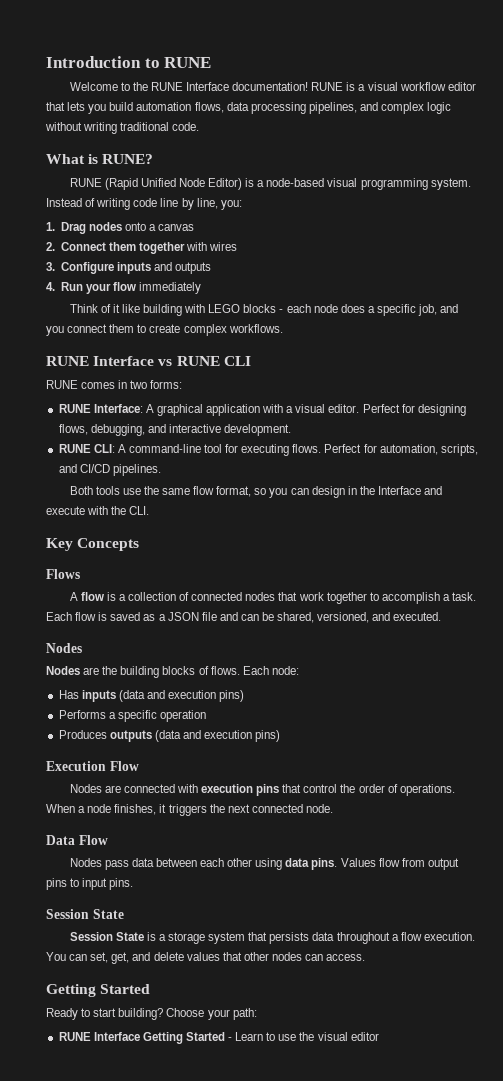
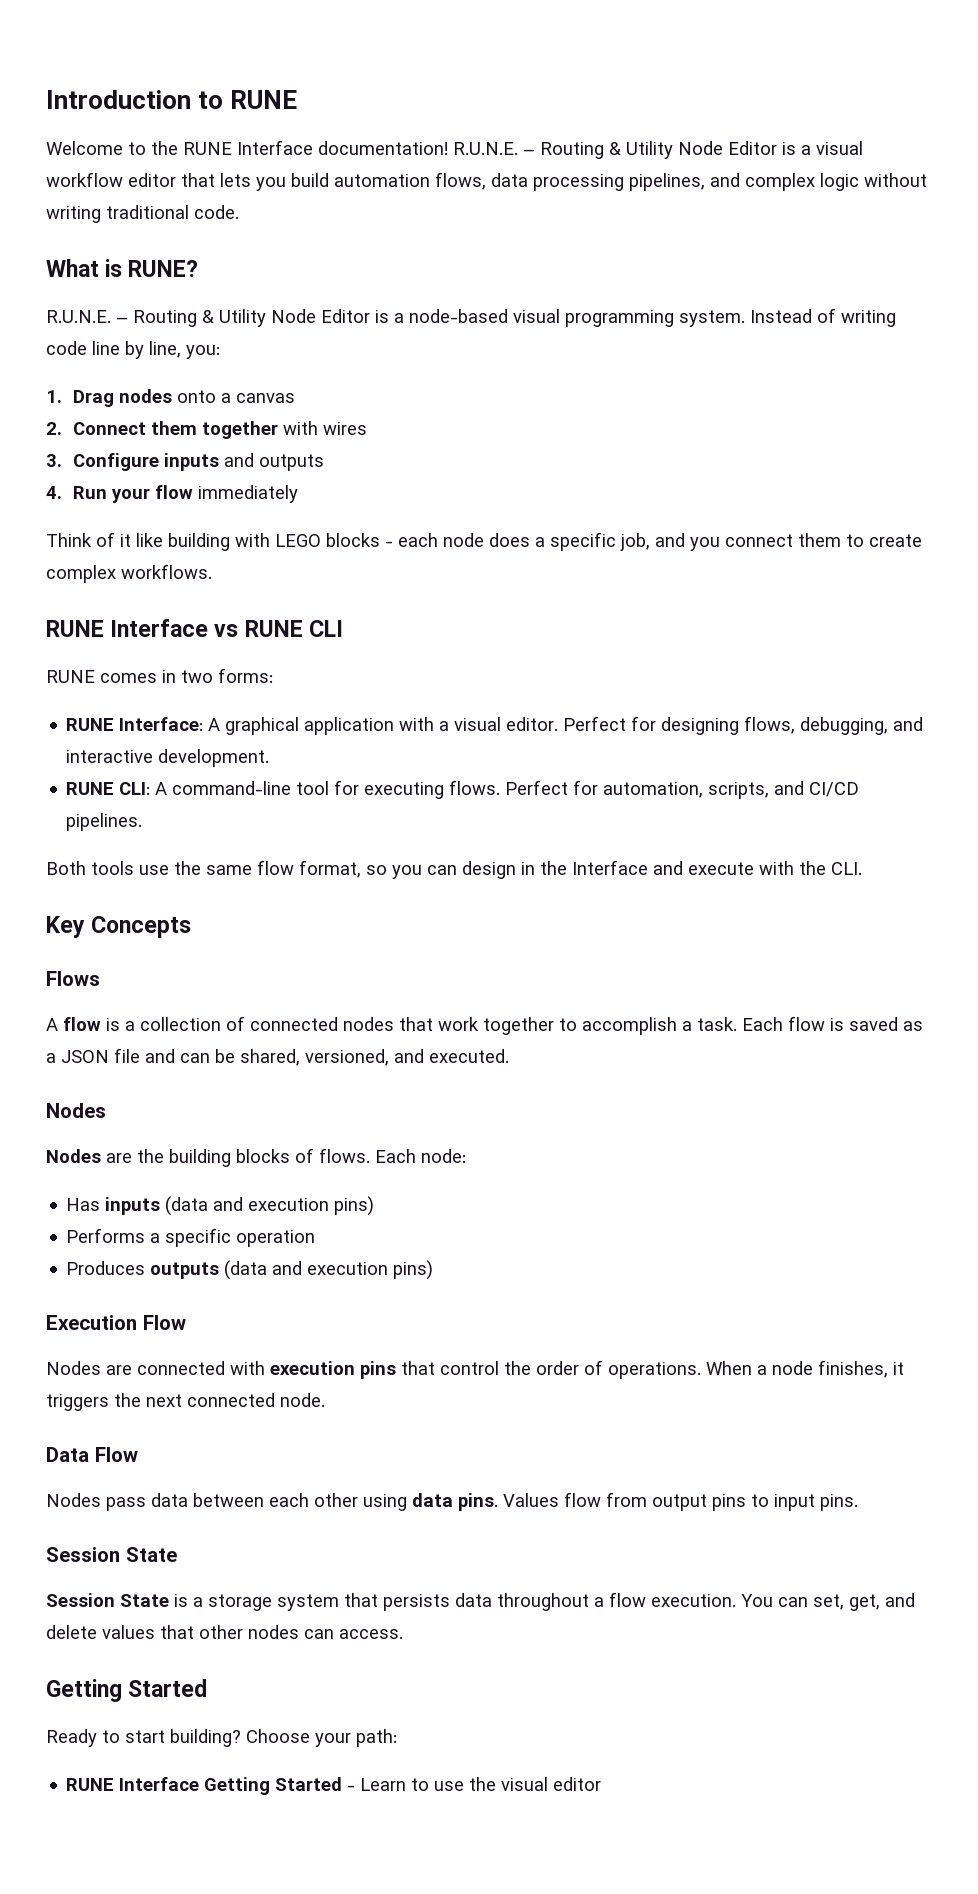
[311,82,344,91] RUNE -> [453,141,777,159] R.U.N.E. – Routing & Utility Node Editor
[69,178,243,190] RUNE (Rapid Unified Node Editor) -> [46,309,370,327] R.U.N.E. – Routing & Utility Node Editor

